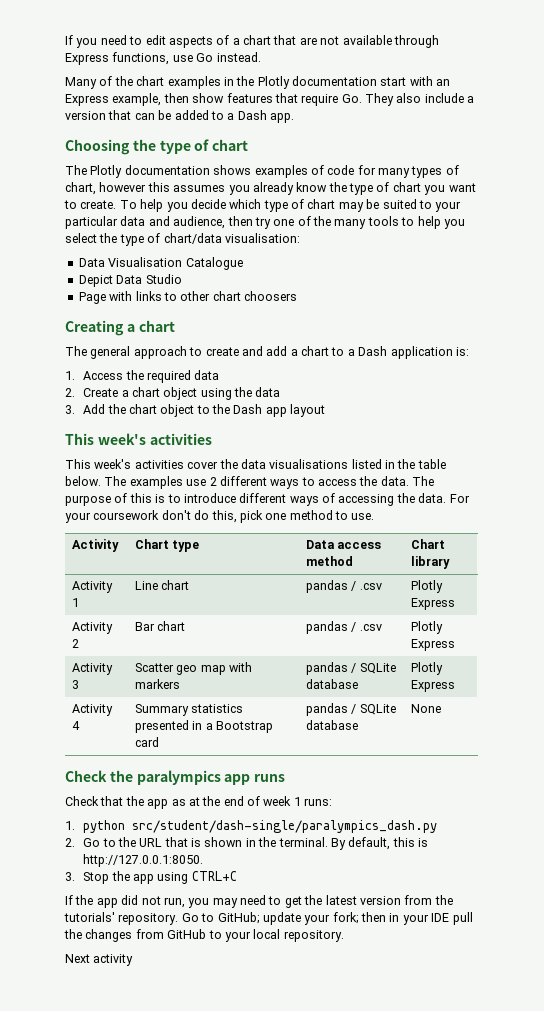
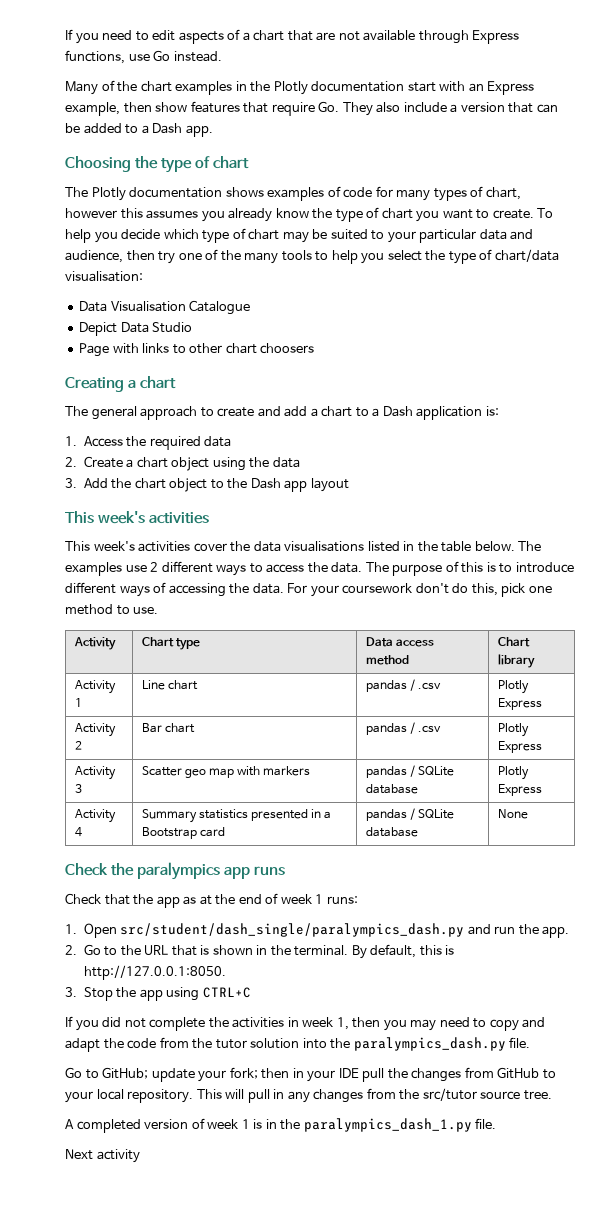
[83,820,438,833] python src/student/dash-single/paralympics_dash.py -> [83,923,570,938] Open src/student/dash_single/paralympics_dash.py and run the app.
[75,895,453,908] [64,912,179,925] the app did not run, you may need to get the latest version from the tutorials' repository. -> [75,1017,546,1031] [65,1037,531,1052] you did not complete the activities in week 1, then you may need to copy and adapt the code from the tutor solution into the paralympics_dash.py file. //
(344, 936) none -> [196,1088,552,1103] [65,1118,497,1133] This will pull in any changes from the src/tutor source tree. // A completed version of week 1 is in the paralympics_dash_1.py file.

